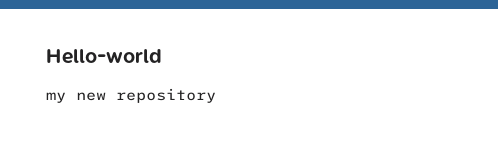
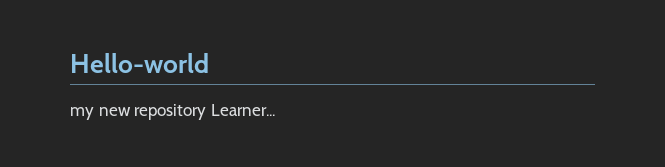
(216, 95) none -> [210,104,275,116] Learner...

